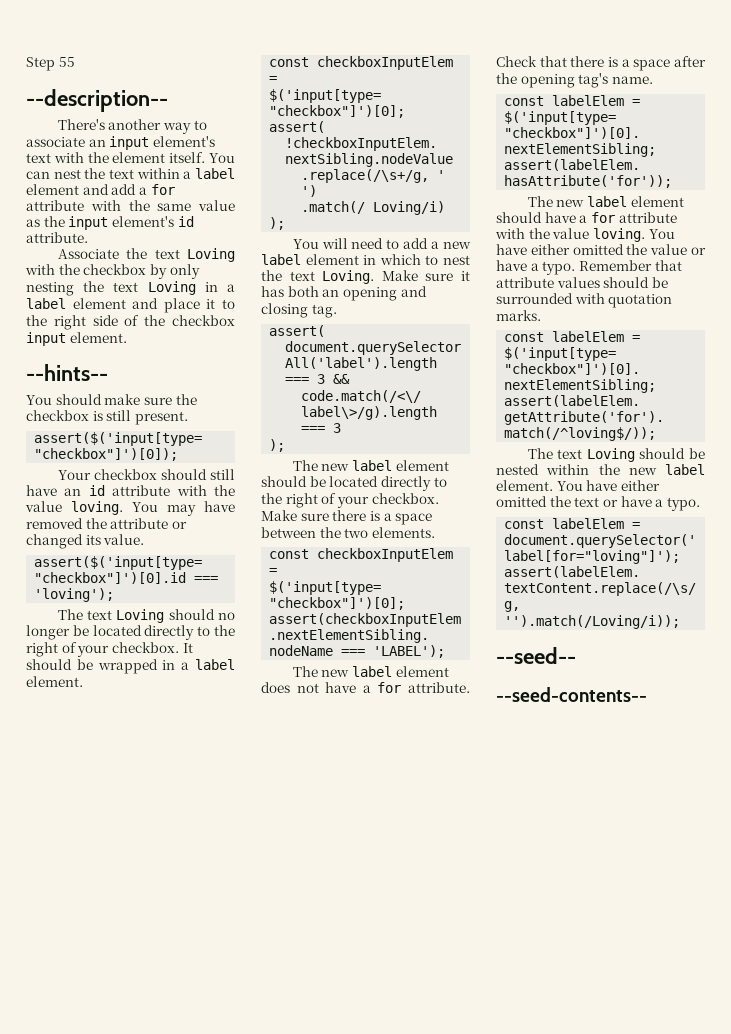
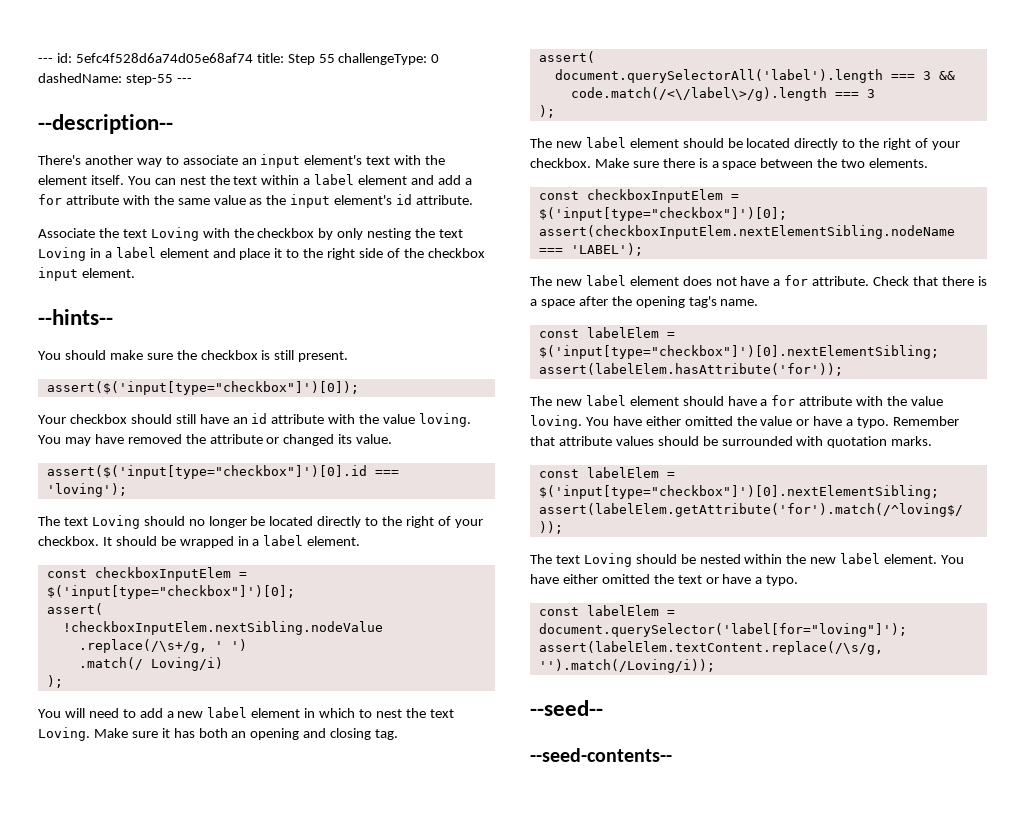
[26,57,75,71] Step 55 -> [38,53,440,65] [38,73,192,85] --- id: 5efc4f528d6a74d05e68af74 title: Step 55 challengeType: 0 dashedName: step-55 ---

